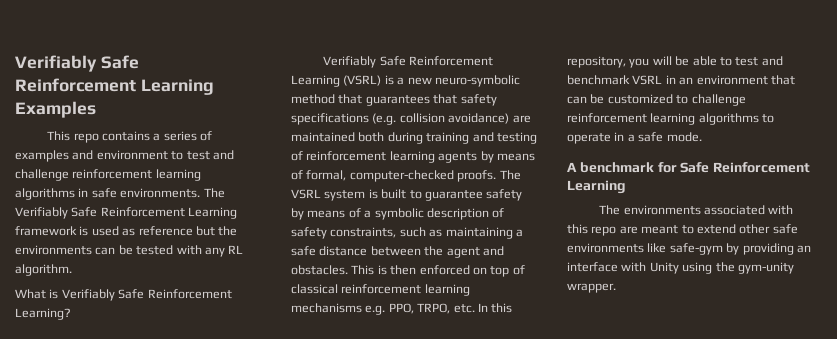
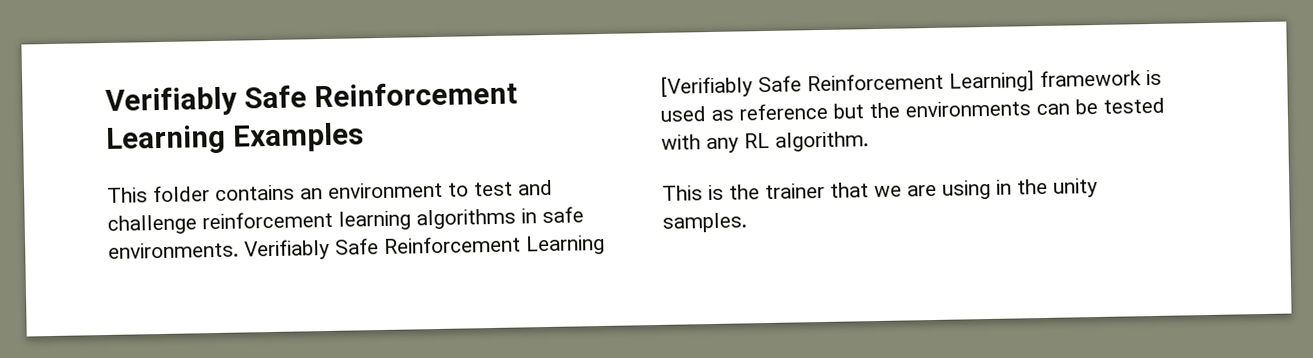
[73,131,213,143] [15,150,94,162] repo contains a series of examples and -> [153,184,323,203] folder contains an
[203,188,225,198] [15,207,238,219] The Verifiably Safe Reinforcement Learning -> [244,234,605,261] [660,70,1035,98] Verifiably Safe Reinforcement Learning [Verifiably Safe Reinforcement Learning]
[15,289,232,301] [15,308,71,320] [323,56,493,68] [291,75,520,87] [291,94,497,106] [291,113,531,125] [291,132,537,144] [291,151,535,163] [291,170,521,182] [291,189,523,201] [291,208,505,220] [291,227,523,239] [291,246,504,258] [291,265,525,277] [291,284,470,296] [291,303,513,315] [567,56,783,68] [567,75,795,85] [567,94,746,106] [567,113,775,125] [567,132,702,144] [567,162,811,173] [567,180,626,194] [599,205,794,215] [567,224,798,236] [567,243,811,255] [567,262,794,274] [567,283,616,293] What is Verifiably Safe Reinforcement Learning? // Verifiably Safe Reinforcement Learning (VSRL) is a new neuro-symbolic method that guarantees that safety specifications (e.g. collision avoidance) are maintained both during training and testing of reinforcement learning agents by means of formal, computer-checked proofs. The VSRL system is built to guarantee safety by means of a symbolic description of safety constraints, such as maintaining a safe distance between the agent and obstacles. This is then enforced on top of classical reinforcement learning mechanisms e.g. PPO, TRPO, etc. In this repository, you will be able to test and benchmark VSRL in an environment that can be customized to challenge reinforcement learning algorithms to operate in a safe mode. // A benchmark for Safe Reinforcement Learning // The environments associated with this repo are meant to extend other safe environments like safe-gym by providing an interface with Unity using the gym-unity wrapper. -> [662,178,1098,201] [662,212,747,233] This is the trainer that we are using in the unity samples.

